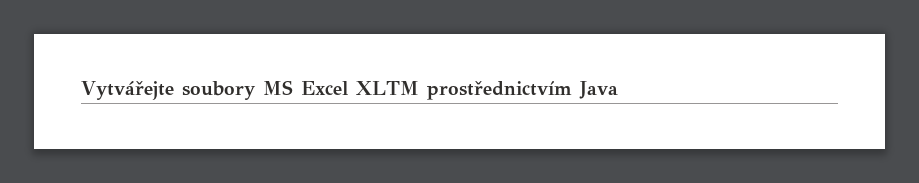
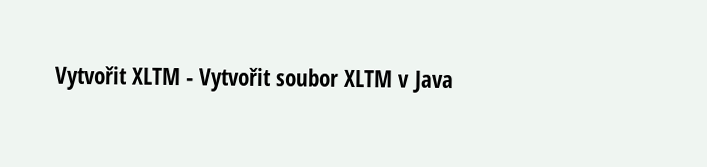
[81,80,572,100] Vytvářejte soubory MS Excel XLTM prostřednictvím -> [54,65,411,93] Vytvořit XLTM - Vytvořit soubor XLTM v

